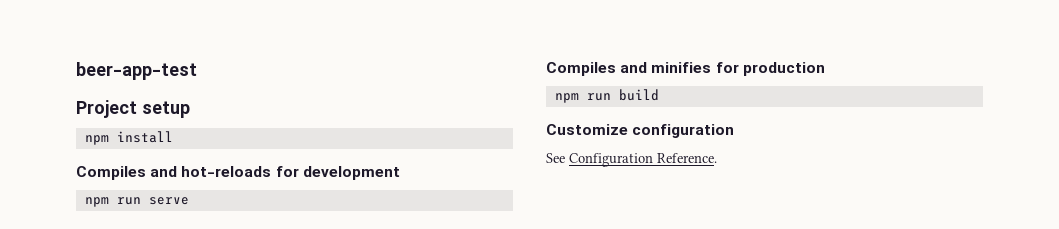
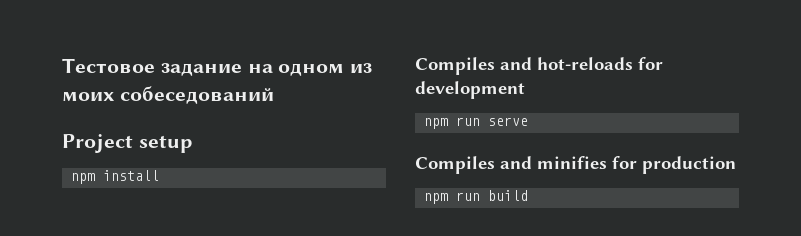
[76,62,197,80] beer-app-test -> [62,58,373,76] [62,86,274,104] Тестовое задание на одном из моих собеседований
[546,124,735,138] [546,153,717,167] // Customize configuration // See Configuration Reference. -> (528, 195) none

